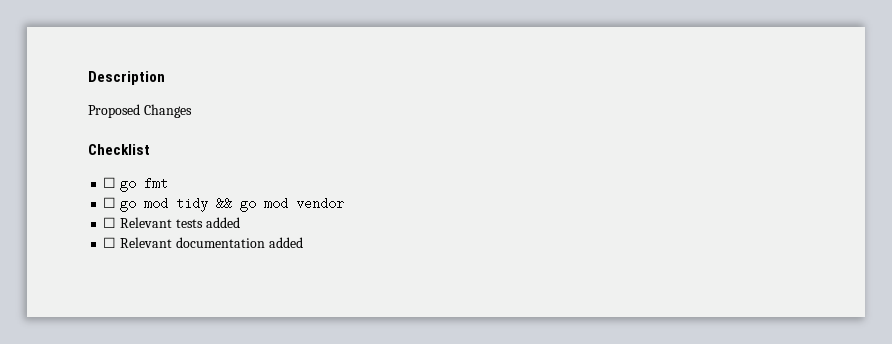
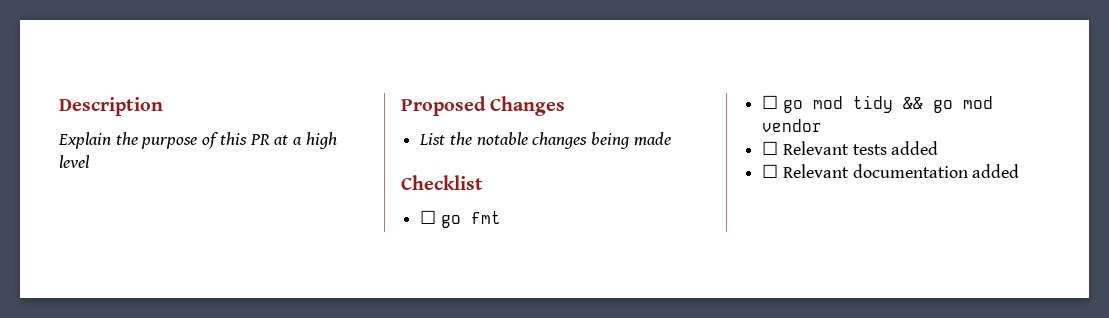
[88,104,192,118] Proposed Changes -> [58,132,337,149] [59,155,90,168] [401,96,566,116] [419,132,671,149] Explain the purpose of this PR at a high level // Proposed Changes // List the notable changes being made

